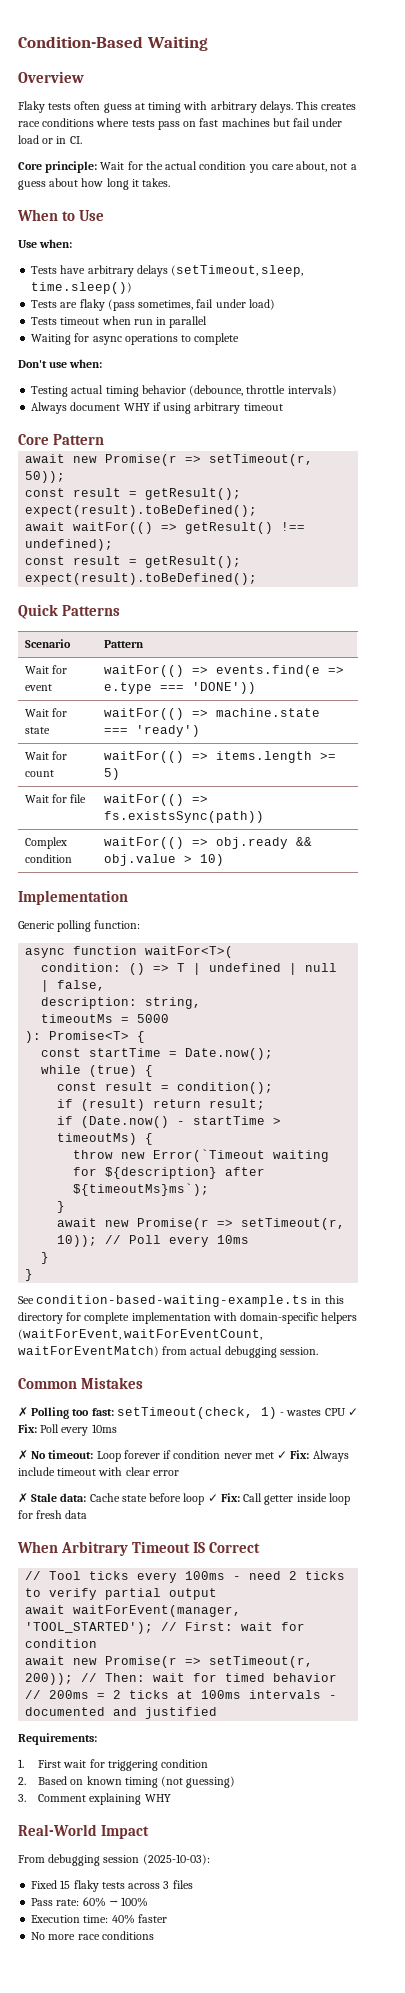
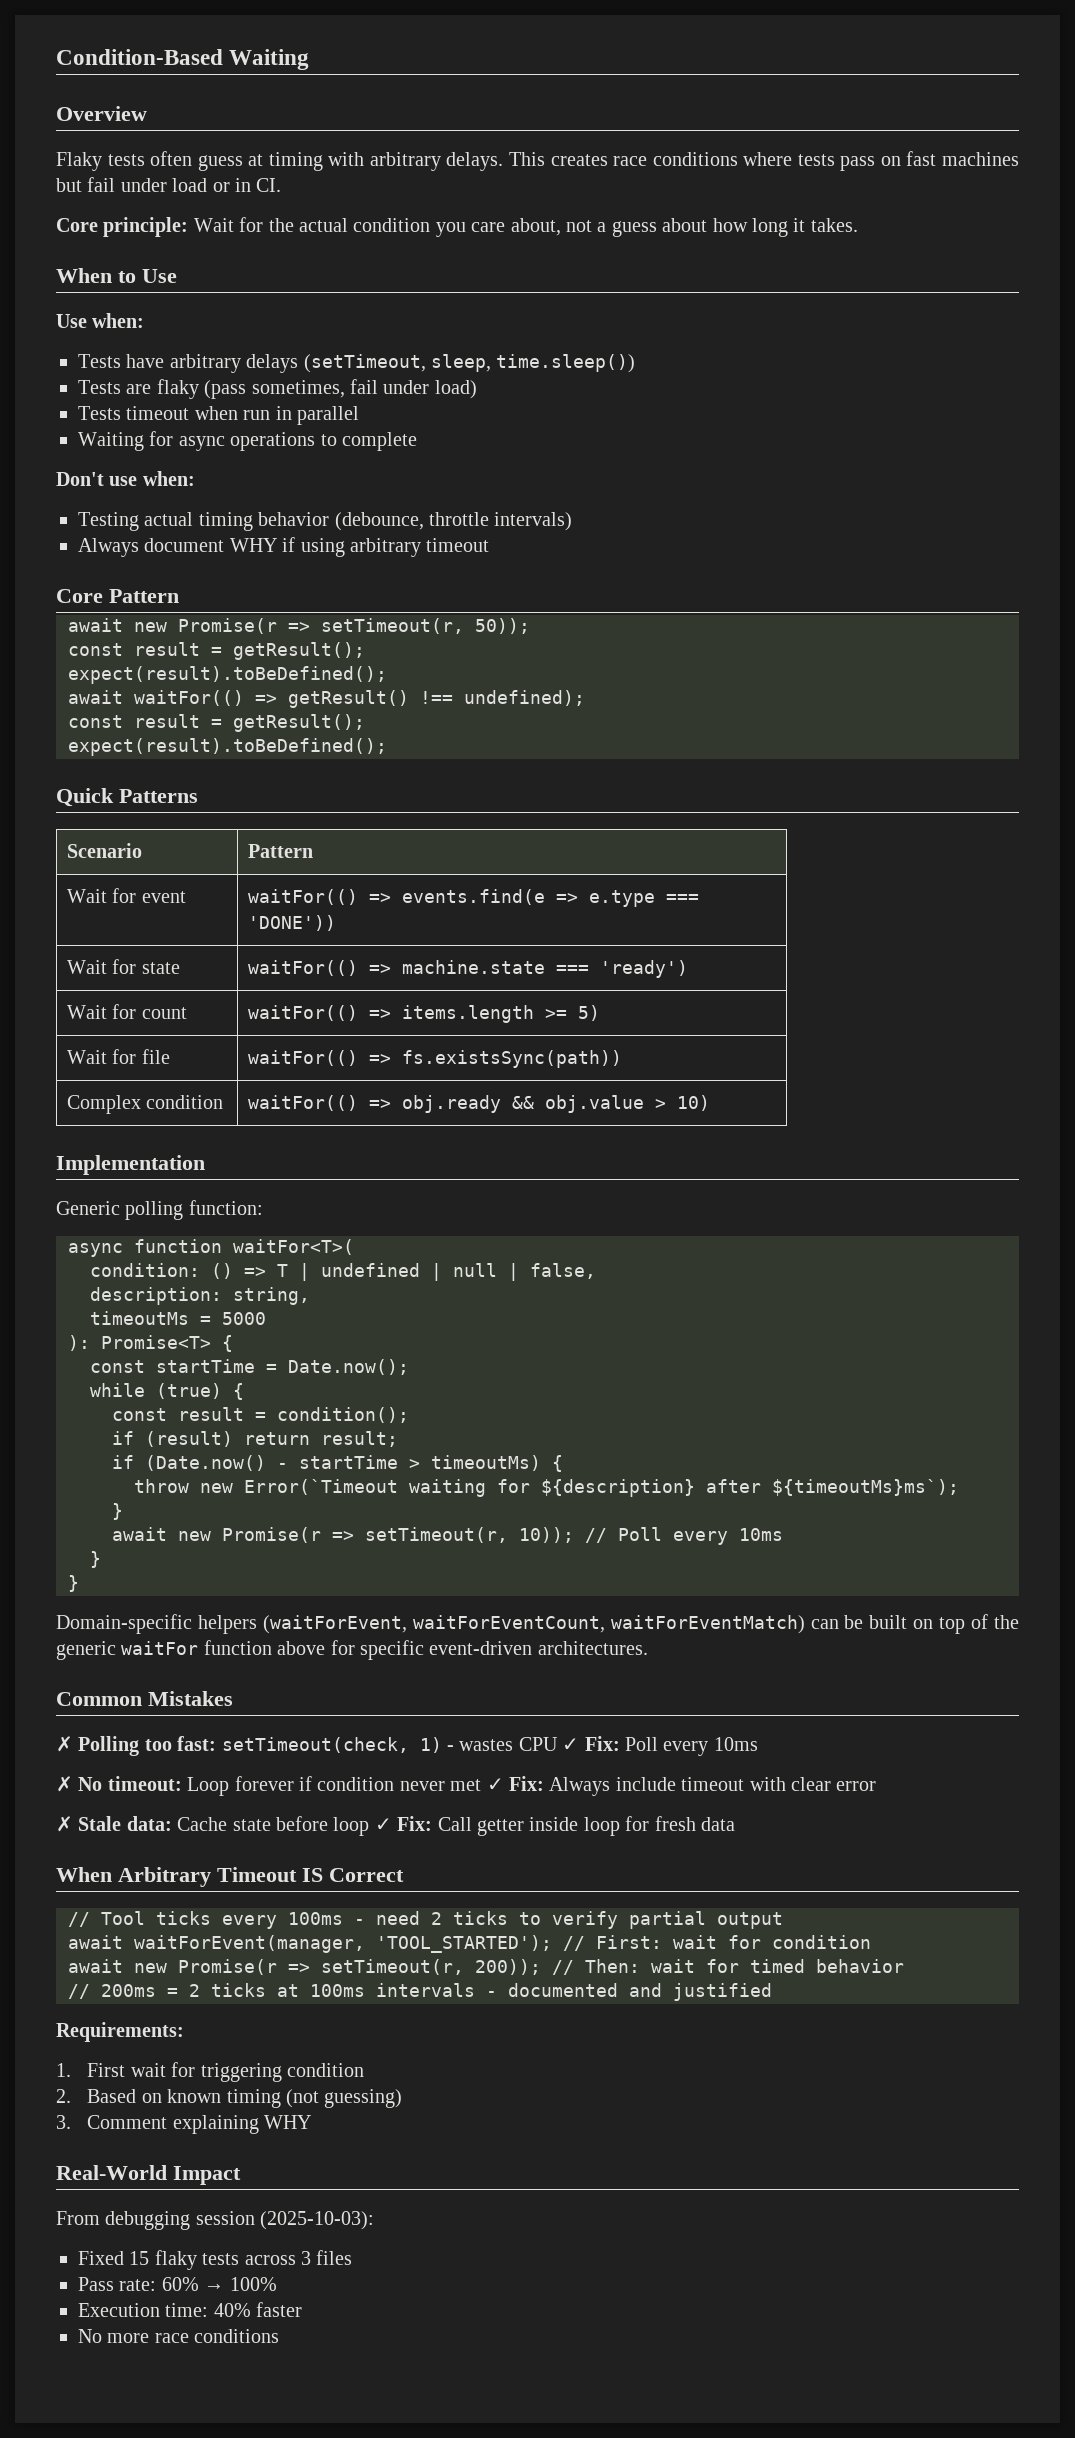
[18,1295,344,1307] [18,1312,358,1324] [18,1329,263,1340] [18,1346,318,1358] See condition-based-waiting-example.ts in this directory for complete implementation with domain-specific helpers (waitForEvent, waitForEventCount, waitForEventMatch) from actual debugging session. -> [56,1614,1019,1634] [56,1640,648,1660] Domain-specific helpers (waitForEvent, waitForEventCount, waitForEventMatch) can be built on top of the generic waitFor function above for specific event-driven architectures.

